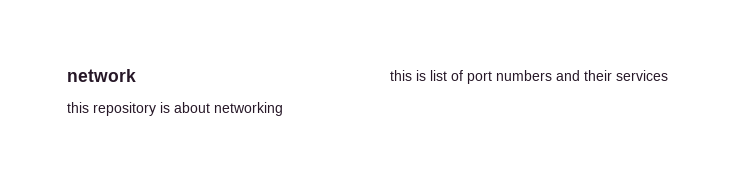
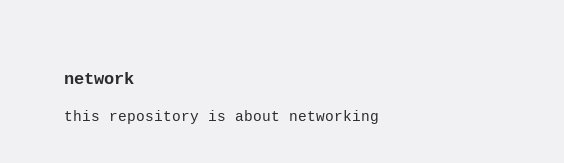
[390,70,668,84] // this is list of port numbers and their services -> (379, 117) none

